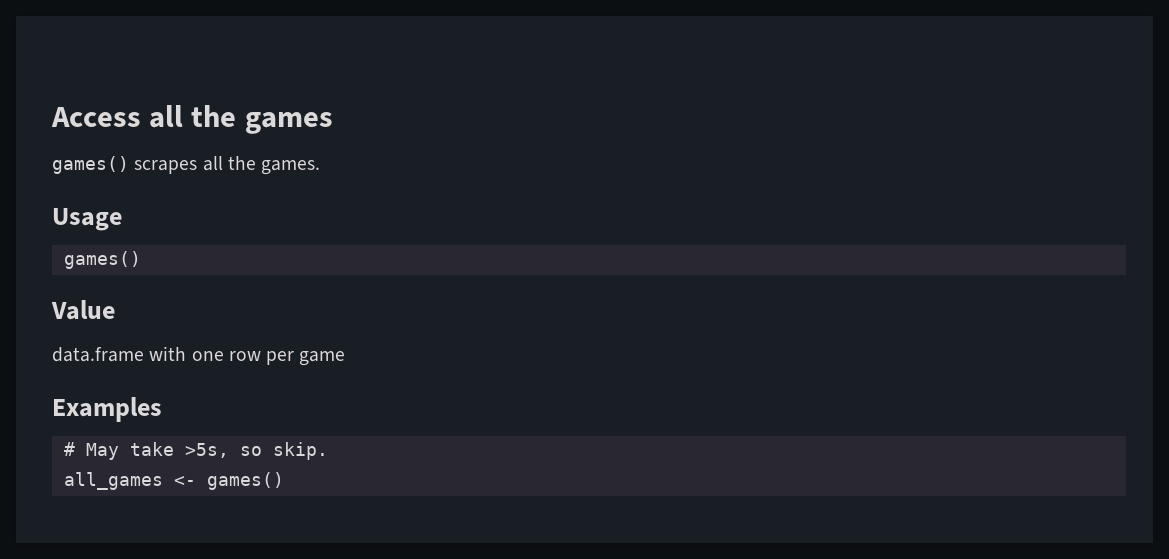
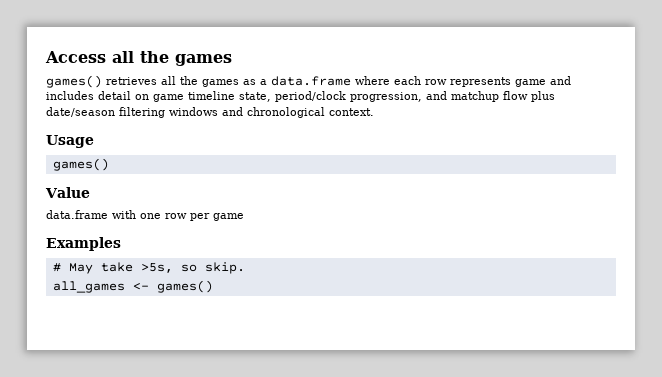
[134,156,321,175] scrapes all the games. -> [106,76,571,87] [46,91,555,102] [46,107,374,118] retrieves all the games as a data.frame where each row represents game and includes detail on game timeline state, period/clock progression, and matchup flow plus date/season filtering windows and chronological context.

